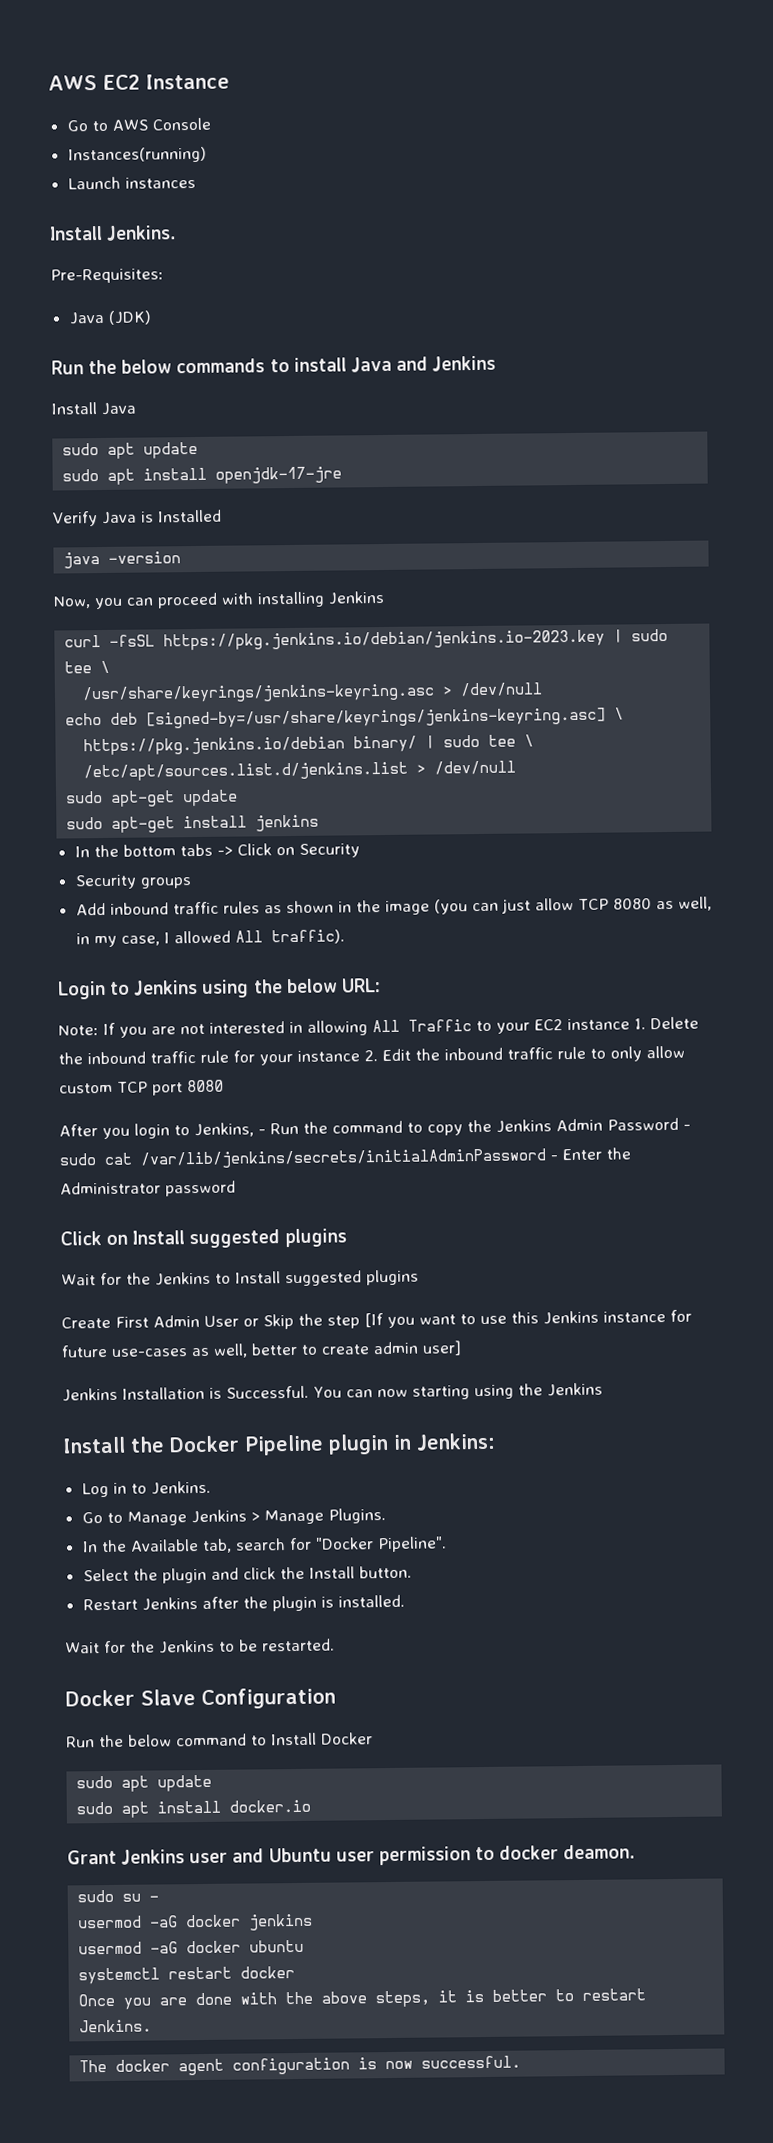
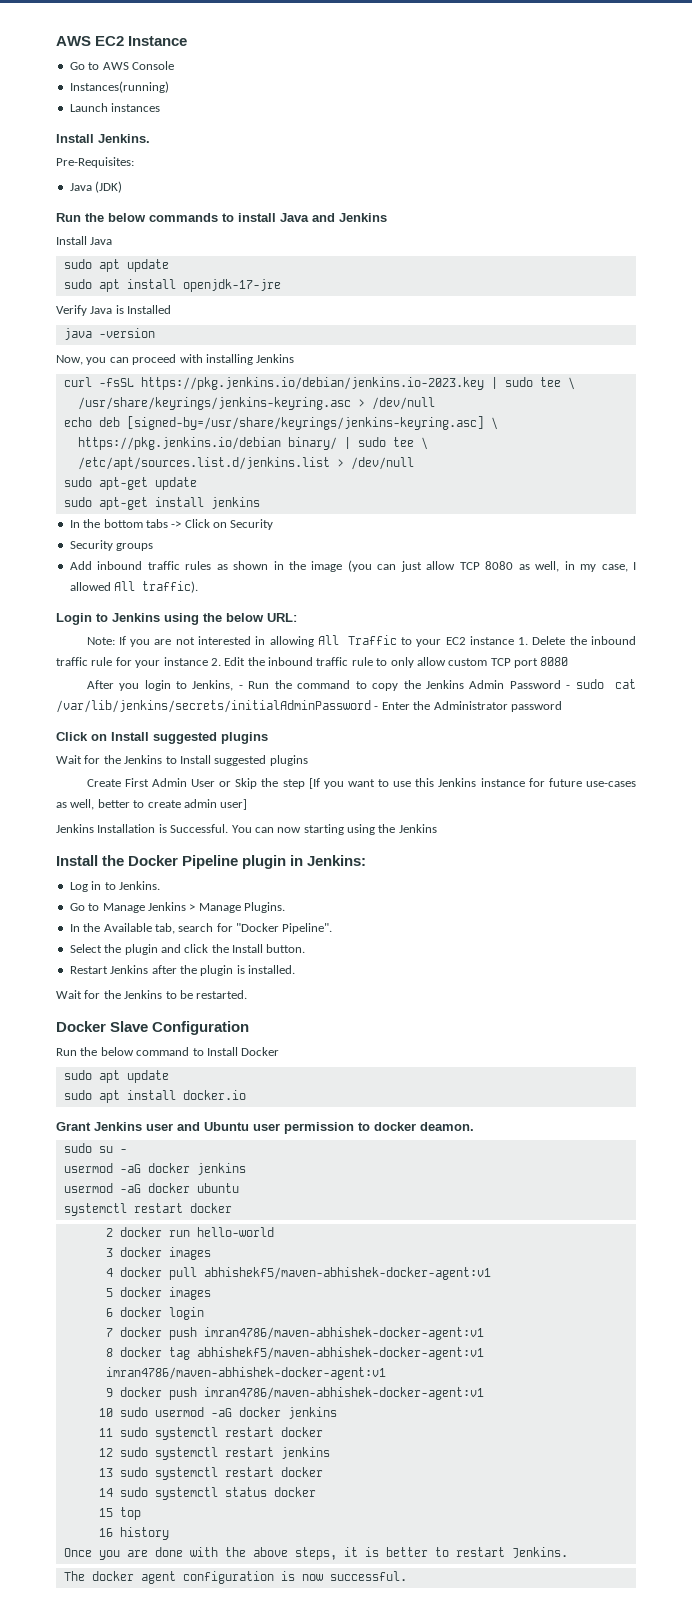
(296, 1972) none -> [105,1227,274,1237] [105,1247,211,1260] [105,1267,491,1280] [105,1287,211,1300] [105,1307,204,1320] [105,1327,484,1340] [105,1347,484,1360] [105,1367,386,1380] [105,1387,484,1400] [98,1407,337,1419] [98,1427,323,1440] [98,1447,330,1460] [98,1467,323,1480] [98,1487,316,1500] [98,1507,141,1520] [98,1527,169,1540] // 2 docker run hello-world // 3 docker images // 4 docker pull abhishekf5/maven-abhishek-docker-agent:v1 // 5 docker images // 6 docker login // 7 docker push imran4786/maven-abhishek-docker-agent:v1 // 8 docker tag abhishekf5/maven-abhishek-docker-agent:v1 imran4786/maven-abhishek-docker-agent:v1 // 9 docker push imran4786/maven-abhishek-docker-agent:v1 // 10 sudo usermod -aG docker jenkins // 11 sudo systemctl restart docker // 12 sudo systemctl restart jenkins // 13 sudo systemctl restart docker // 14 sudo systemctl status docker // 15 top // 16 history

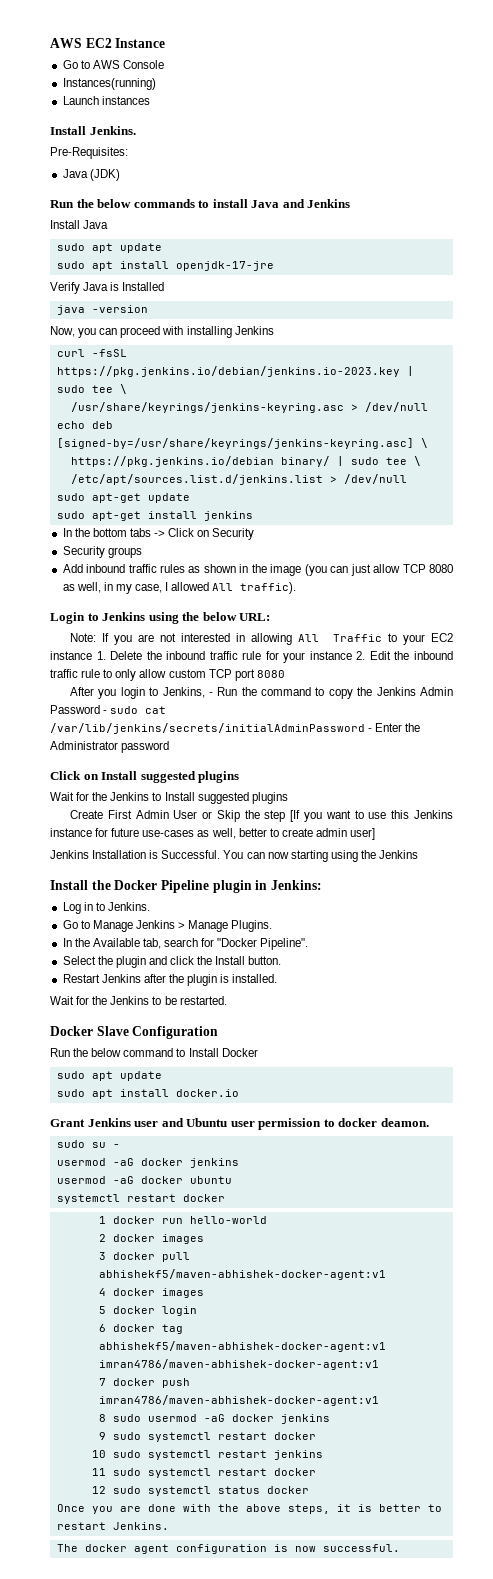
[105,1228,113,1237] 2 -> [98,1216,106,1224] 1
[105,1247,211,1260] [105,1268,113,1277] 3 docker images // 4 -> [98,1234,204,1244] [98,1252,106,1260] 2 docker images // 3
[105,1287,211,1300] 5 docker images -> [98,1288,204,1298] [98,1306,197,1316] 4 docker images // 5 docker login
[168,1307,204,1320] login -> [161,1324,183,1334] [98,1341,386,1352] [98,1359,379,1370] tag abhishekf5/maven-abhishek-docker-agent:v1 imran4786/maven-abhishek-docker-agent:v1
[119,1347,484,1360] [105,1367,386,1380] [105,1387,484,1400] [98,1408,113,1417] docker tag abhishekf5/maven-abhishek-docker-agent:v1 imran4786/maven-abhishek-docker-agent:v1 // 9 docker push imran4786/maven-abhishek-docker-agent:v1 // 10 -> (106, 1418) none
(337, 1413) none -> [98,1432,316,1442] [91,1450,323,1460] // 9 sudo systemctl restart docker // 10 sudo systemctl restart jenkins
[224,1447,330,1459] [98,1467,323,1480] [98,1487,316,1500] [98,1507,141,1520] [98,1527,169,1540] restart jenkins // 13 sudo systemctl restart docker // 14 sudo systemctl status docker // 15 top // 16 history -> [217,1486,309,1494] status docker

